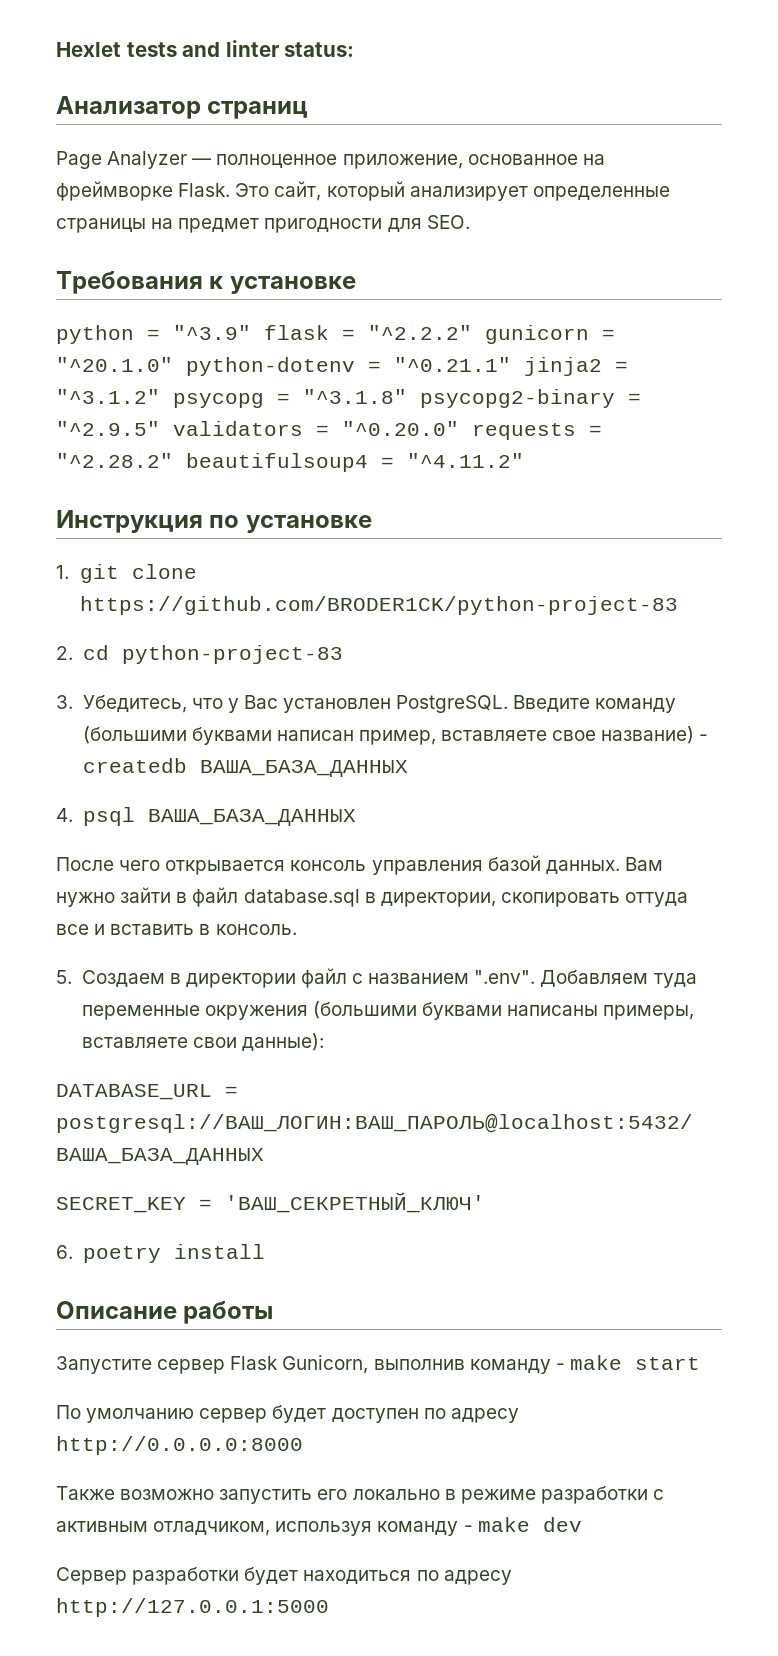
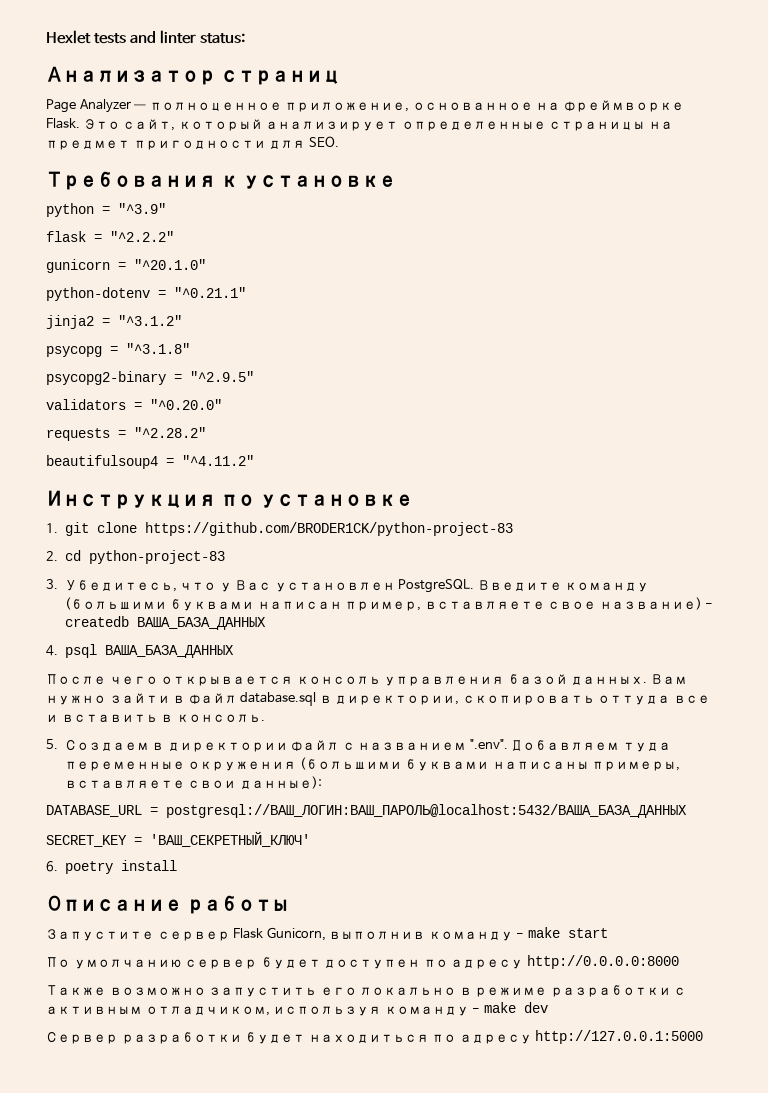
(251, 332) none -> (166, 208) //
(472, 332) none -> (174, 236) //
(173, 364) none -> (206, 264) //
(511, 364) none -> (246, 292) //
(160, 396) none -> (182, 320) //
(407, 396) none -> (190, 348) //
(160, 428) none -> (254, 376) //
(459, 428) none -> (222, 404) //
(173, 460) none -> (206, 432) //

